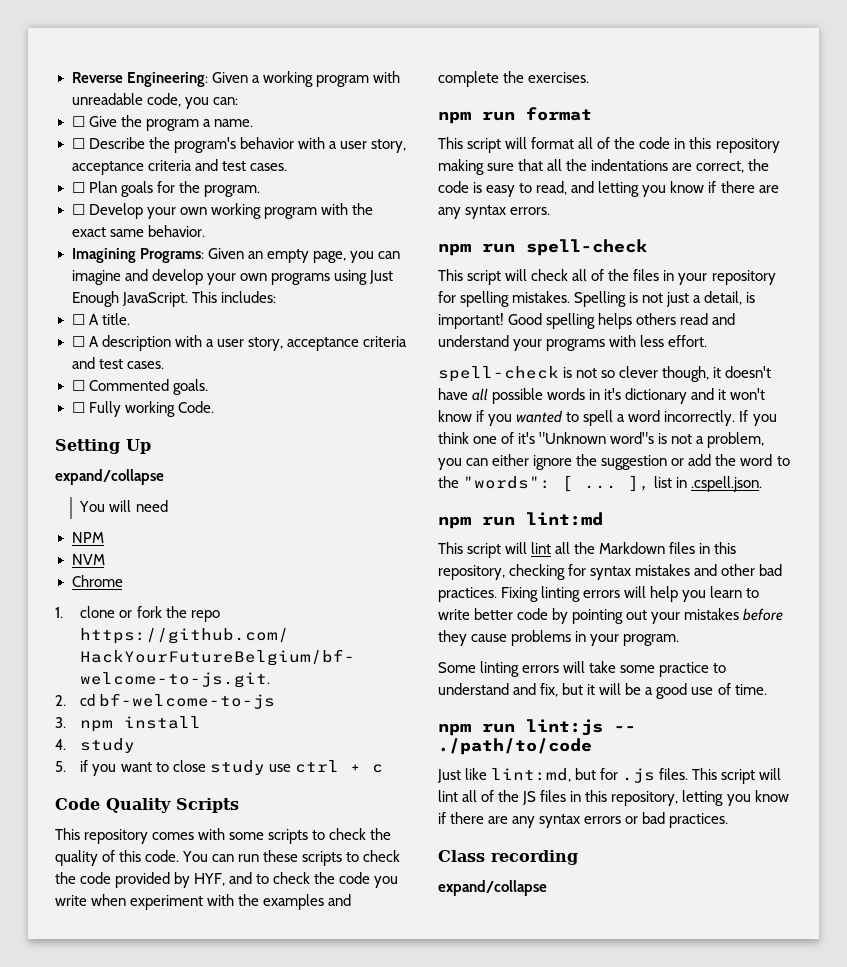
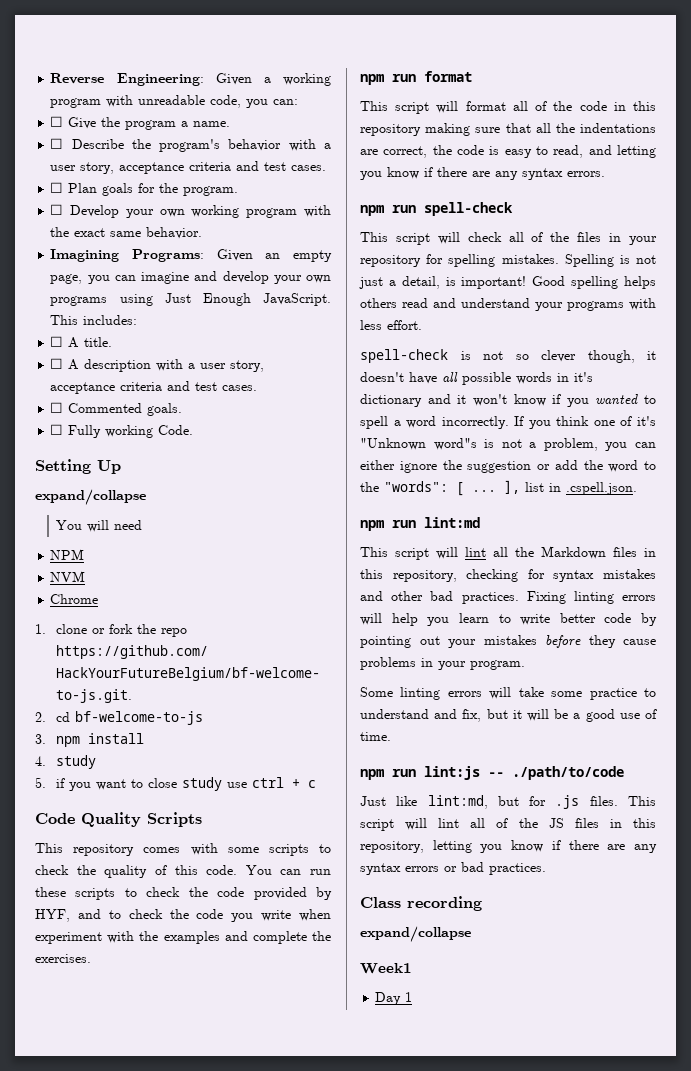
(547, 888) none -> [360,963,412,974] [375,992,413,1005] // Week1 // Day 1

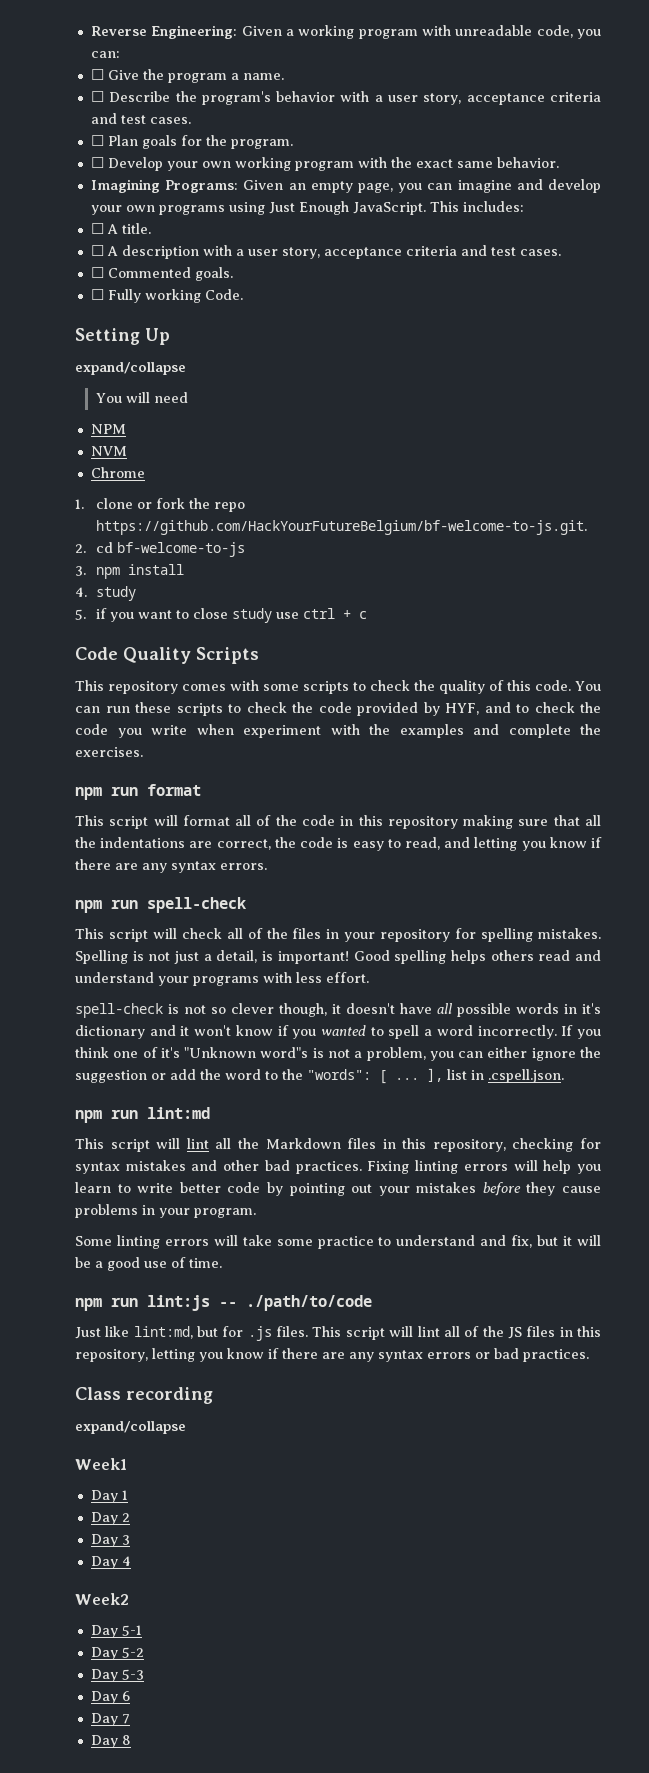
(413, 997) none -> [90,1512,130,1525] [90,1534,130,1547] [90,1556,131,1569] [75,1593,129,1605] [90,1625,142,1638] [90,1647,144,1660] [90,1669,144,1682] [90,1691,130,1704] [90,1713,130,1726] [90,1735,131,1748] // Day 2 // Day 3 // Day 4 // Week2 // Day 5-1 // Day 5-2 // Day 5-3 // Day 6 // Day 7 // Day 8

